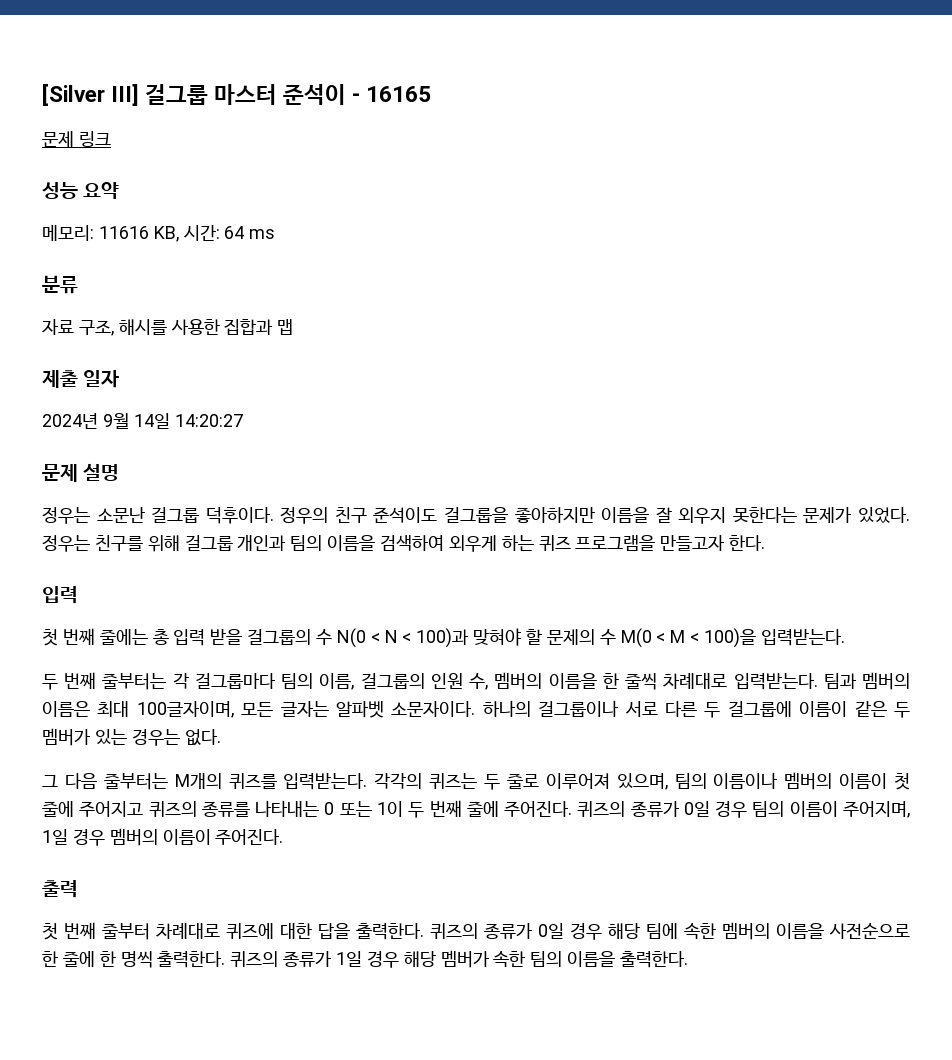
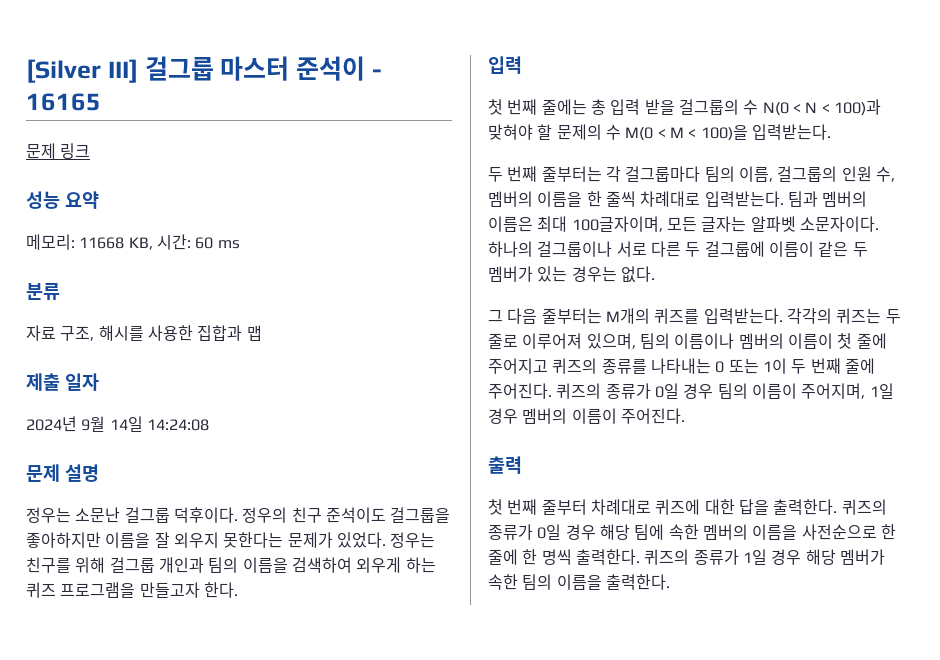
[98,226,149,239] 11616 -> [79,237,125,249] 11668
[224,226,245,239] 64 -> [195,237,214,249] 60
[174,414,243,427] 14:20:27 -> [146,419,209,431] 14:24:08

